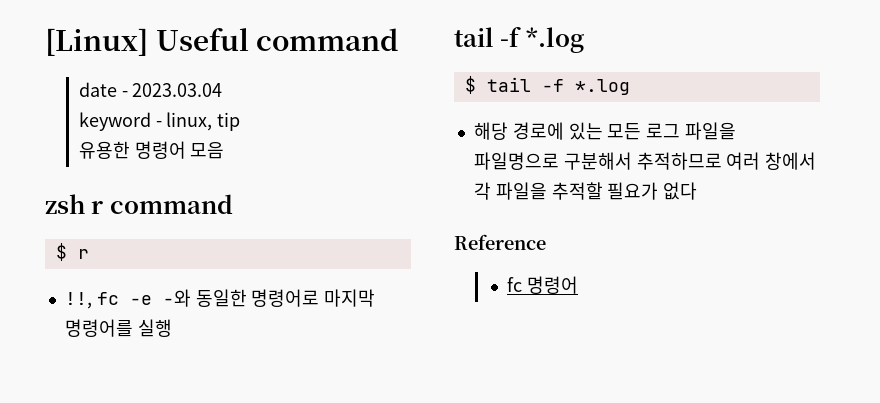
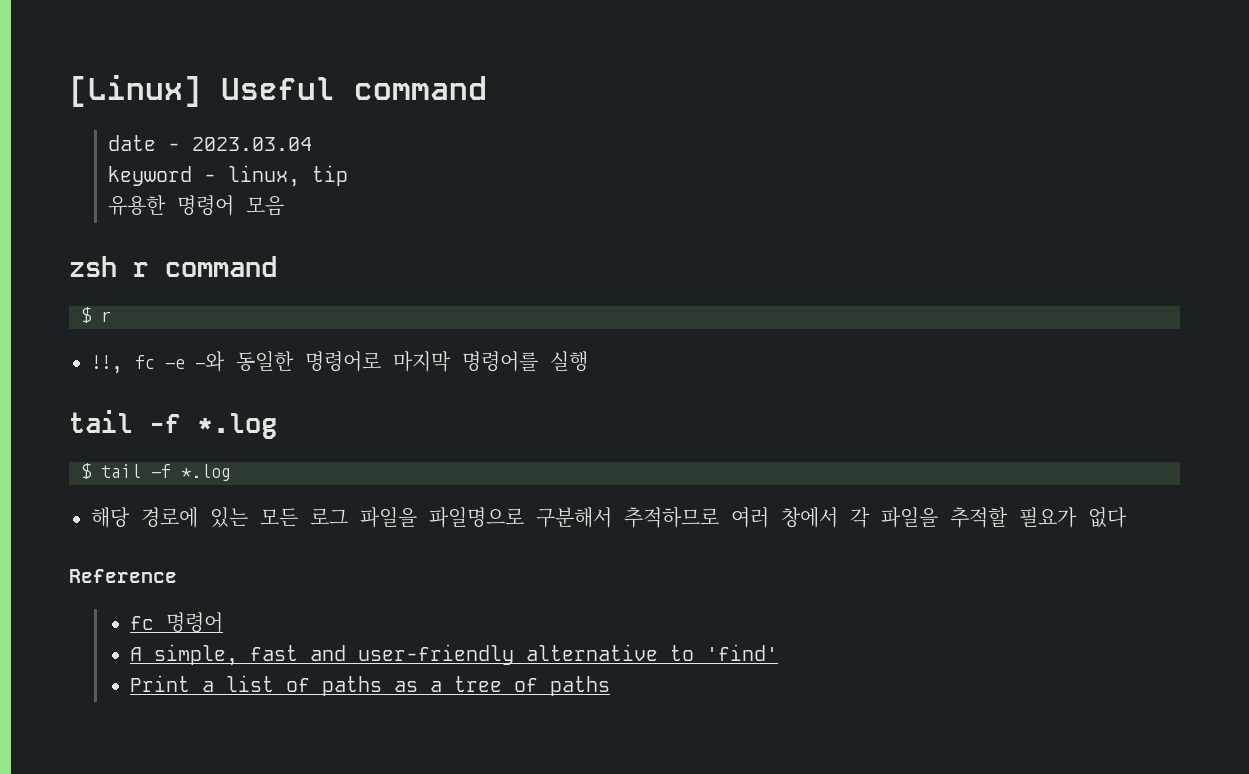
(579, 285) none -> [129,644,778,666] [129,675,610,696] // A simple, fast and user-friendly alternative to 'find' // Print a list of paths as a tree of paths

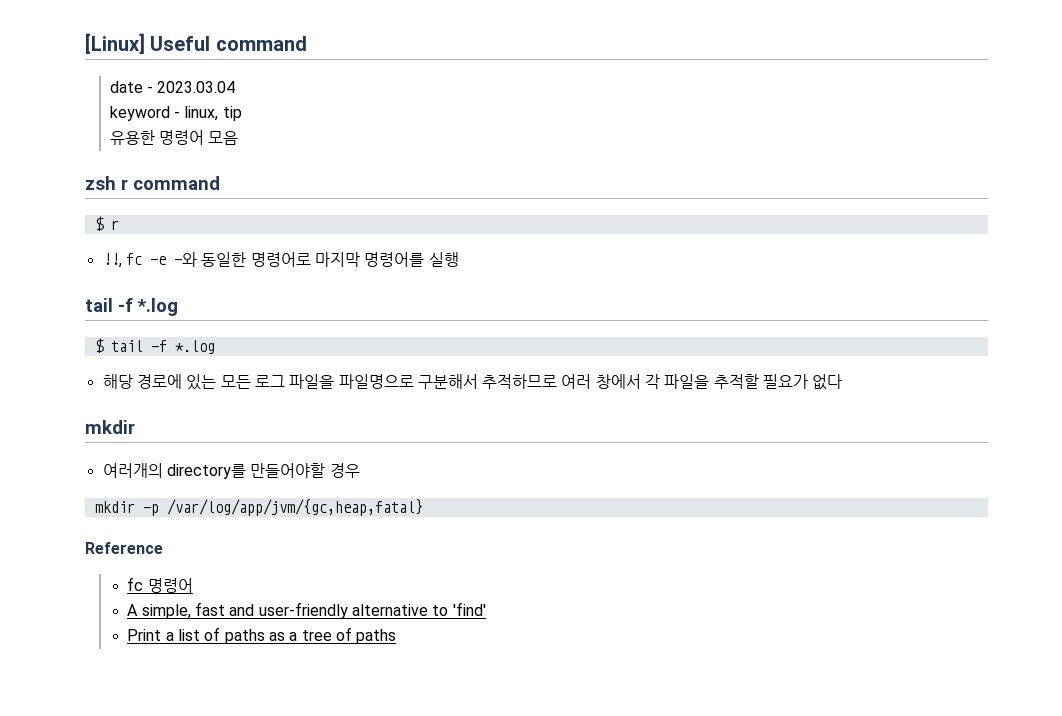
(1127, 517) none -> [85,420,135,434] [102,463,360,479] [94,499,423,516] // mkdir // 여러개의 directory를 만들어야할 경우 // mkdir -p /var/log/app/jvm/{gc,heap,fatal}

